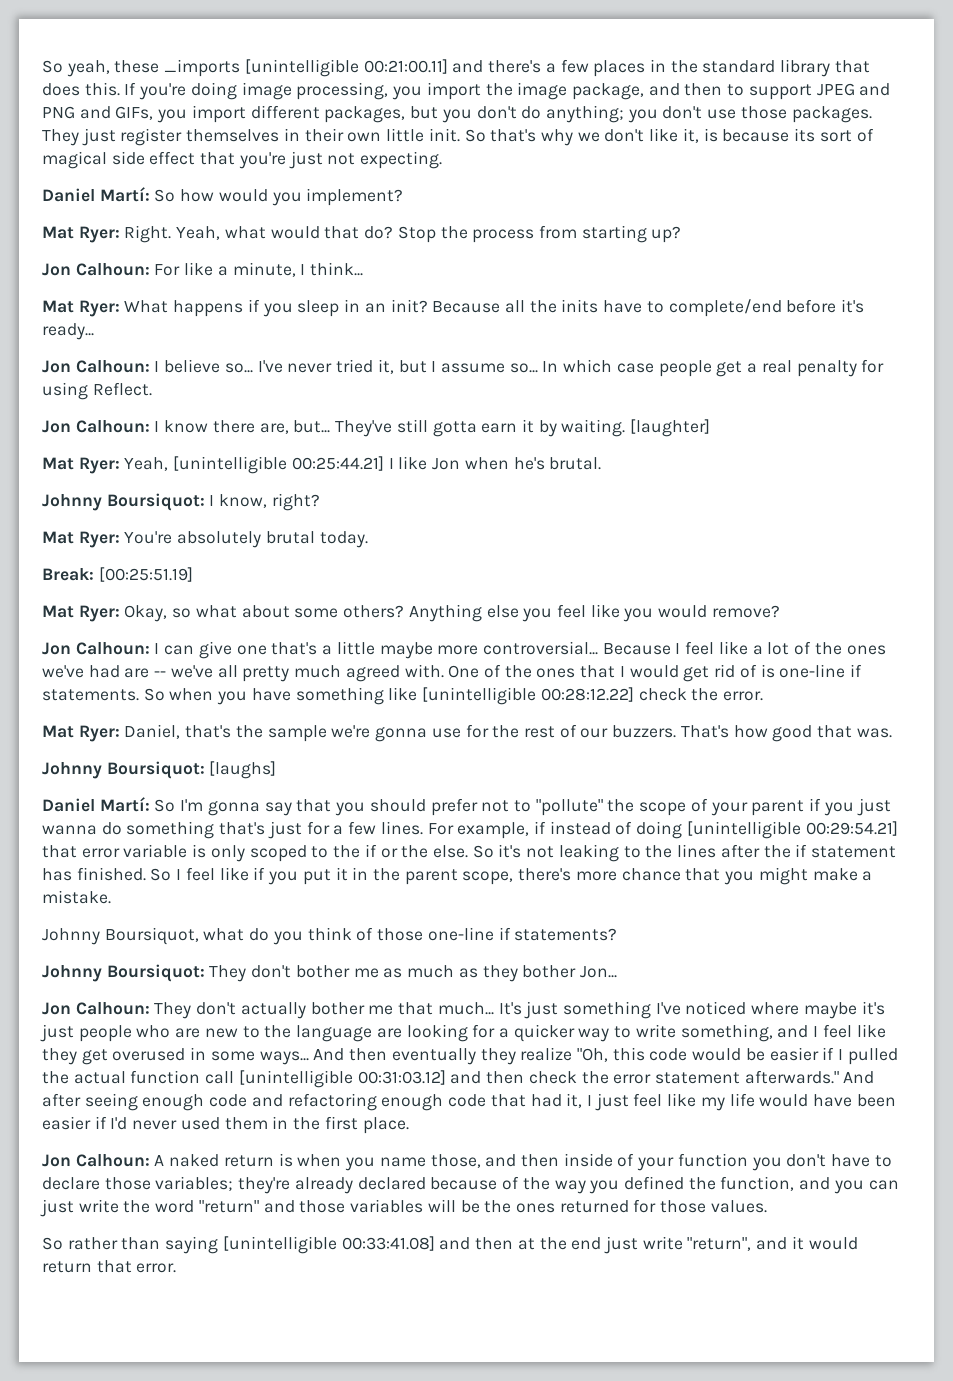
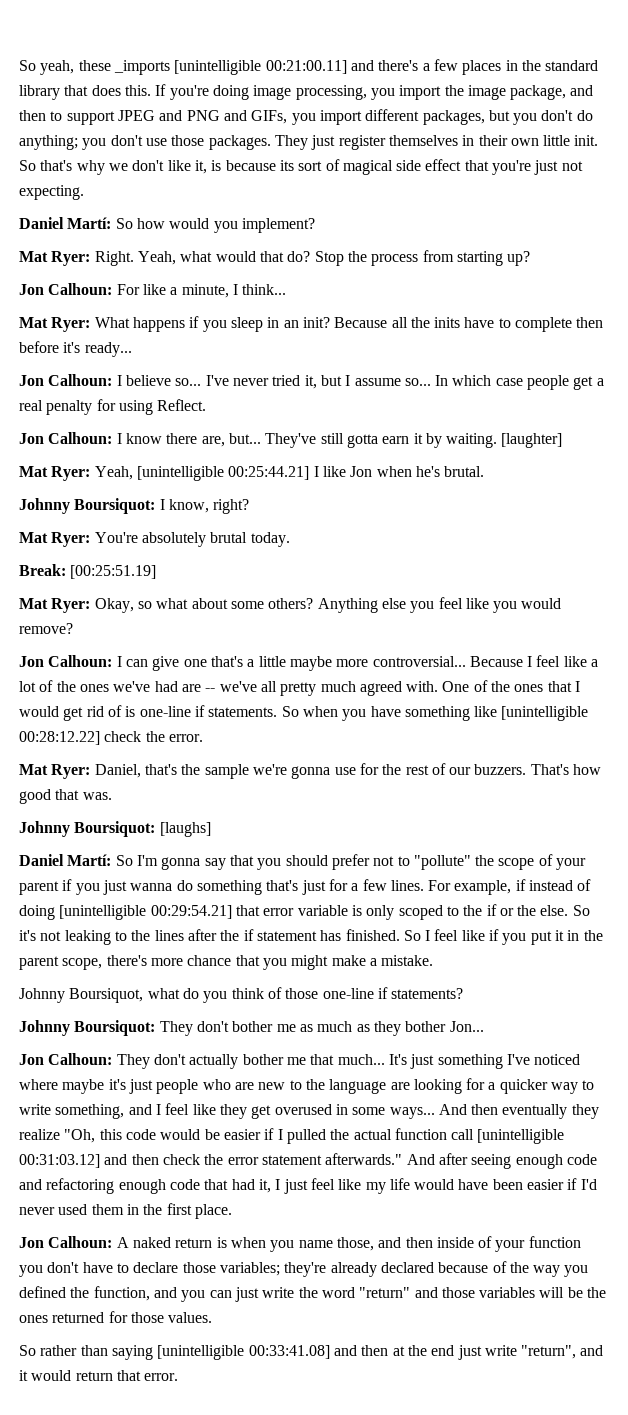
[668,299,782,317] complete/end -> [515,317,604,332] complete then

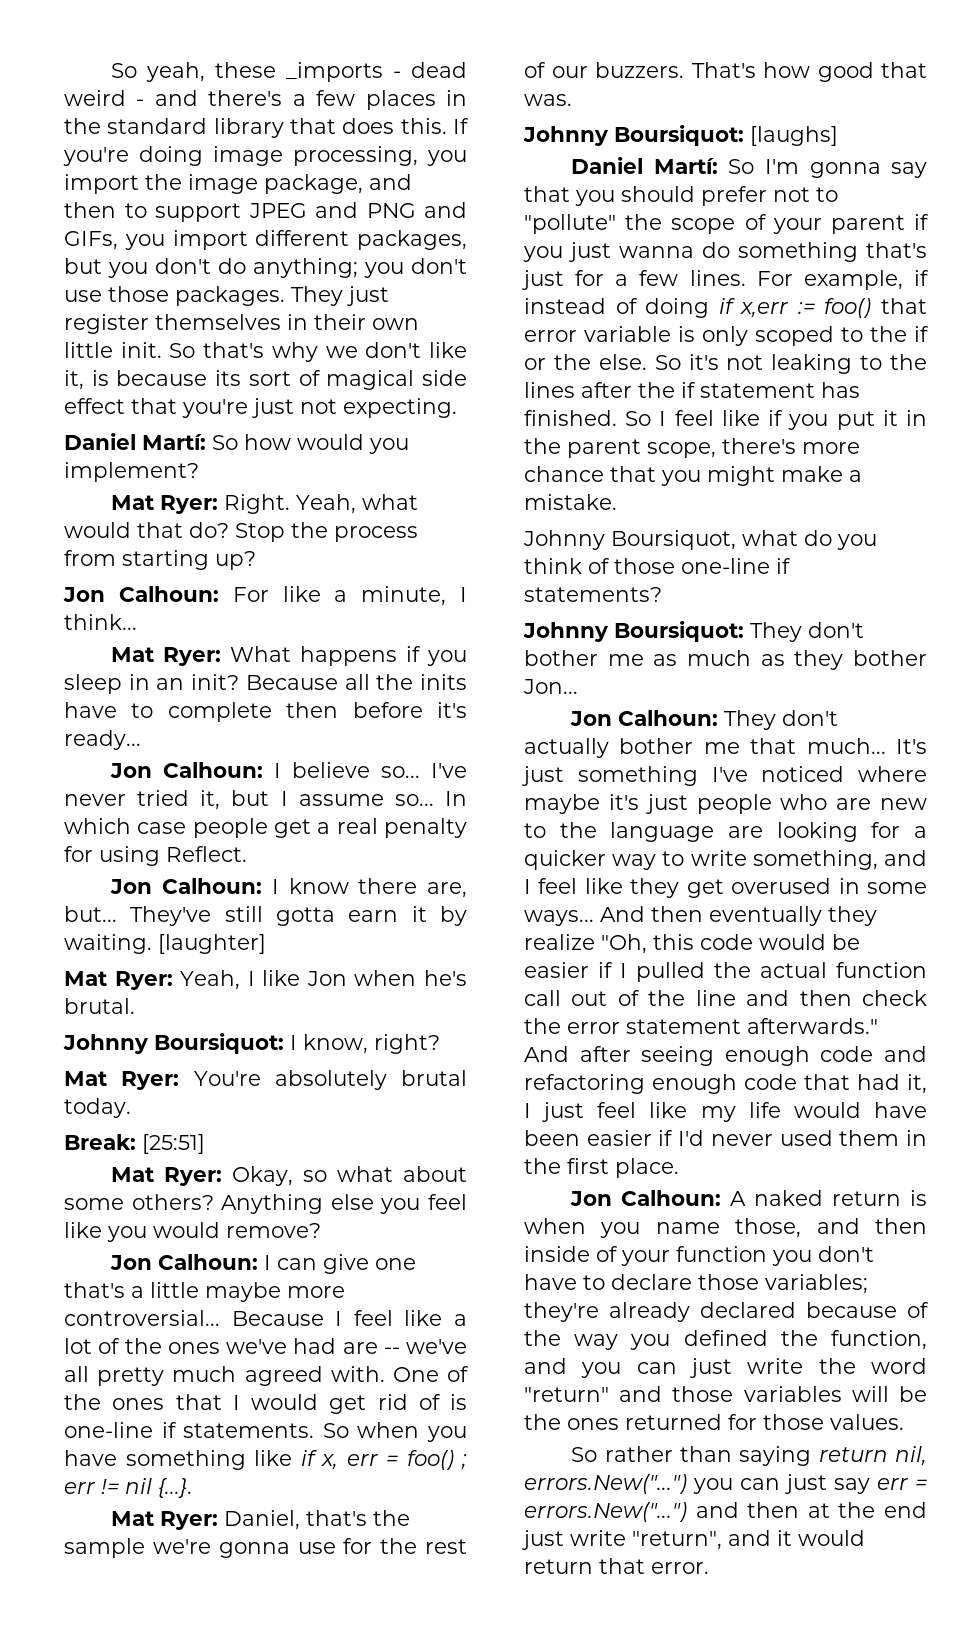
[174,60,347,75] [unintelligible 00:21:00.11] -> [393,62,467,78] [64,90,145,106] - dead weird -
[136,466,310,481] [unintelligible 00:25:44.21] -> (241, 980) none
[70,565,157,579] [00:25:51.19] -> [142,1134,205,1154] [25:51]
[501,706,589,721] [19,731,203,745] [unintelligible 00:28:12.22] check the error. -> [300,1450,467,1470] [64,1478,192,1498] if x, err = foo() ; err != nil {...}.
[59,905,232,920] [unintelligible 00:29:54.21] -> [718,298,872,318] if x,err := foo()
[477,1129,565,1144] [19,1154,100,1168] [unintelligible 00:31:03.12] -> [571,990,736,1006] out of the line
[157,1345,330,1360] [unintelligible 00:33:41.08] -> [818,1446,927,1466] [524,1474,927,1494] [524,1502,687,1522] return nil, errors.New("...") you can just say err = errors.New("...")

